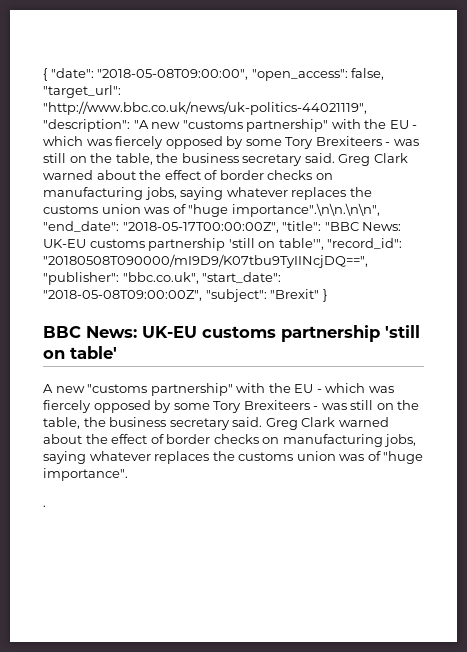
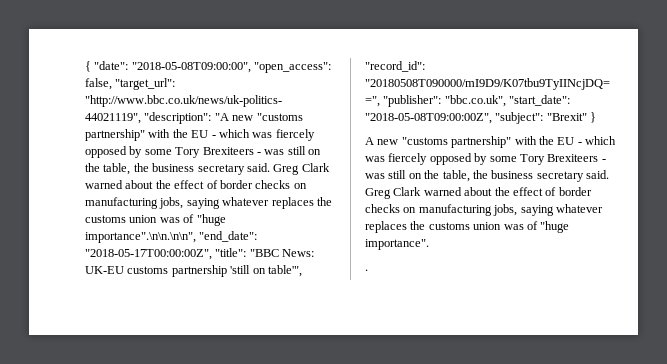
[43,325,420,342] [43,346,117,359] // BBC News: UK-EU customs partnership 'still on table' -> (597, 117) none

